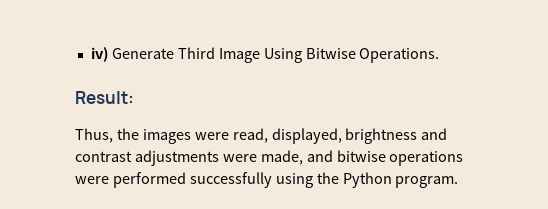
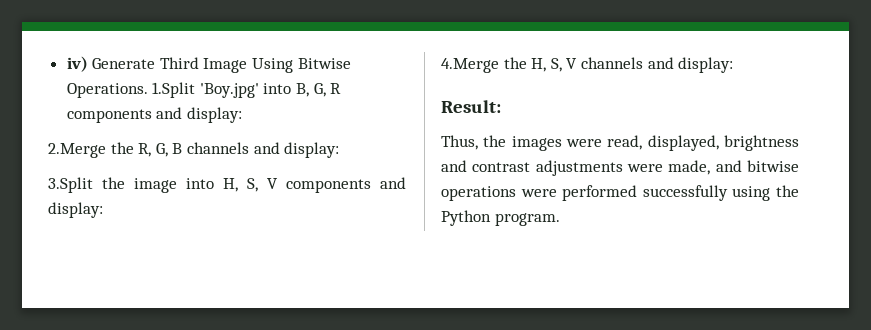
(440, 55) none -> [152,82,342,98] [66,107,242,123] [48,142,340,158] [48,177,406,193] [48,202,103,218] [441,57,734,73] 1.Split 'Boy.jpg' into B, G, R components and display: // 2.Merge the R, G, B channels and display: // 3.Split the image into H, S, V components and display: // 4.Merge the H, S, V channels and display:

